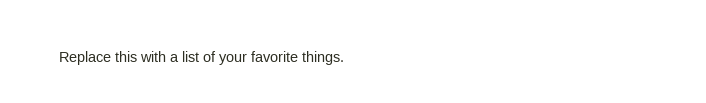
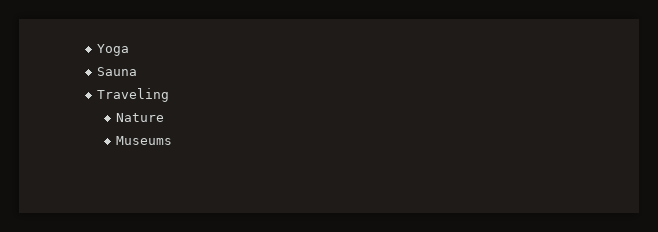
[59,51,344,65] Replace this with a list of your favorite things. -> [97,44,130,56] [97,67,138,76] [97,88,170,102] [116,113,165,122] [116,136,173,145] Yoga // Sauna // Traveling // Nature // Museums

